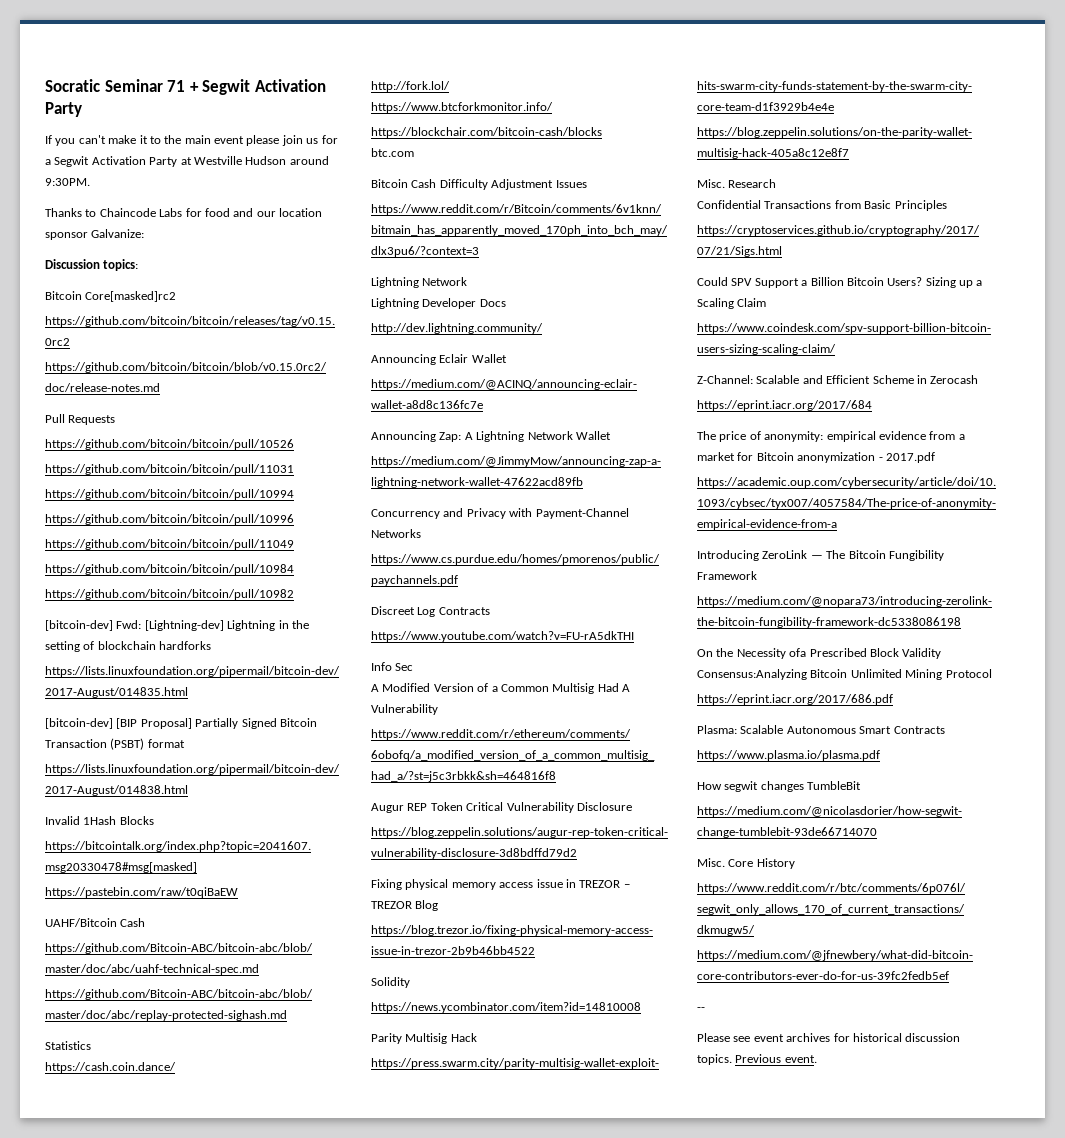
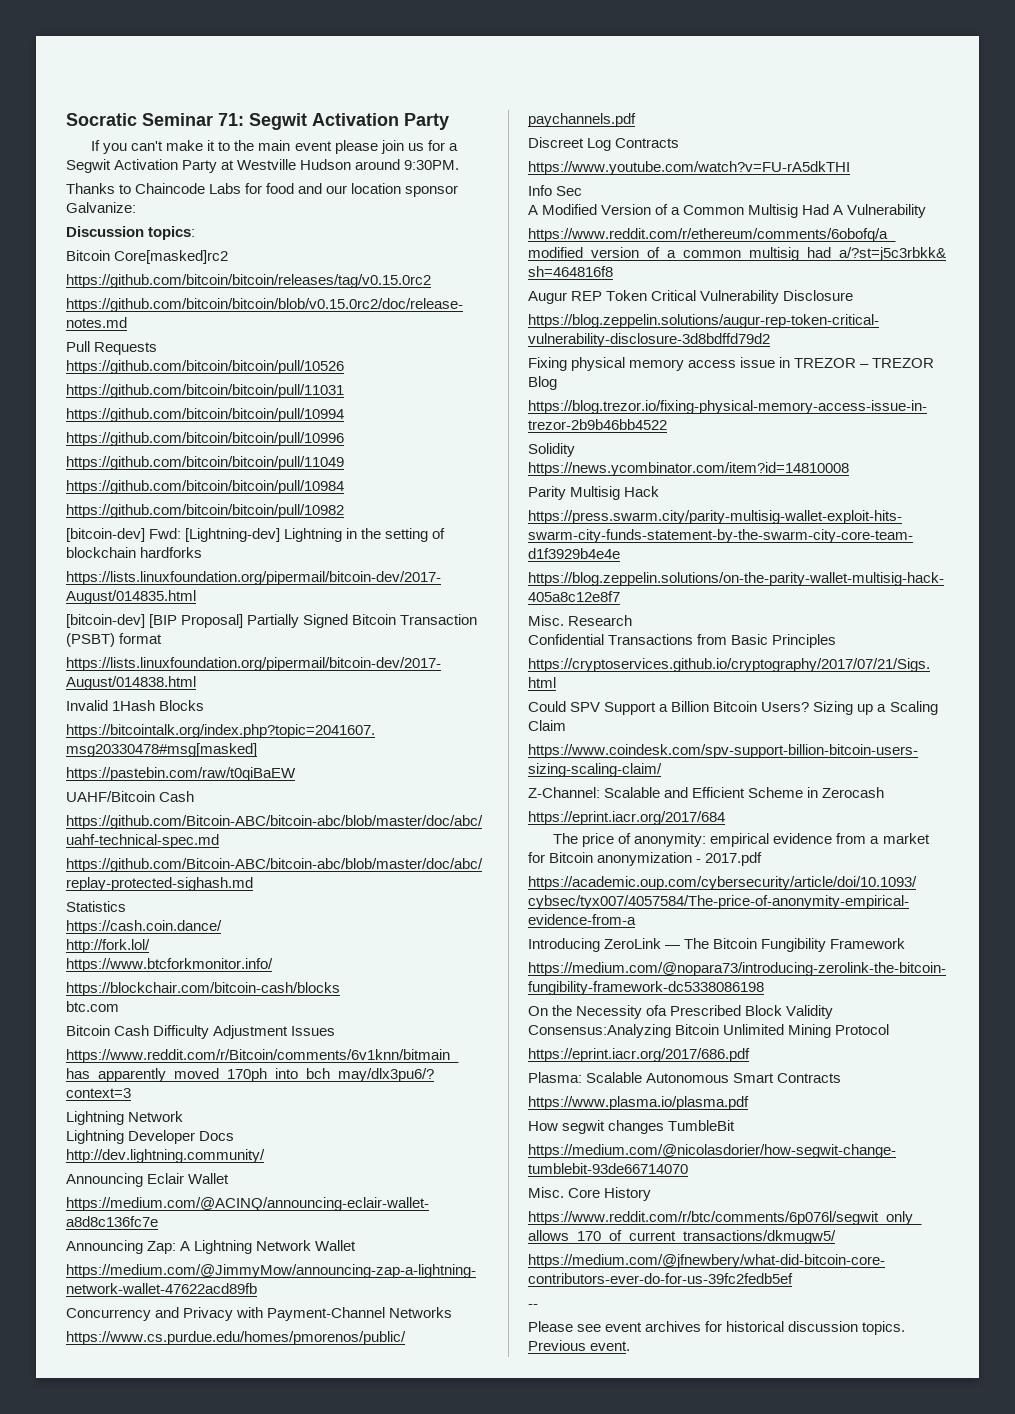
[167,80,199,92] 71 + -> [218,113,244,126] 71:

